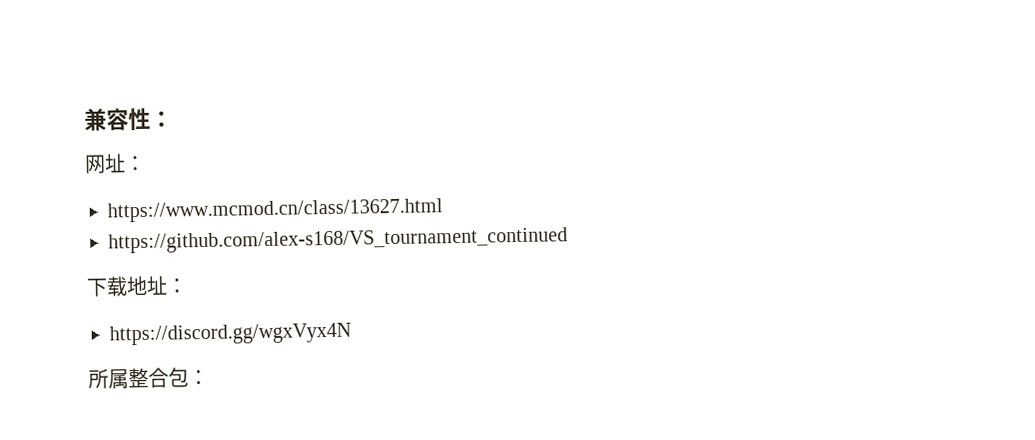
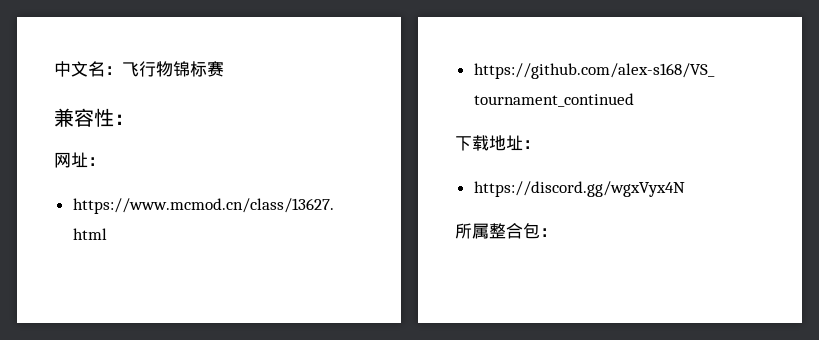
(84, 119) none -> [54,61,224,77] 中文名：飞行物锦标赛 //

